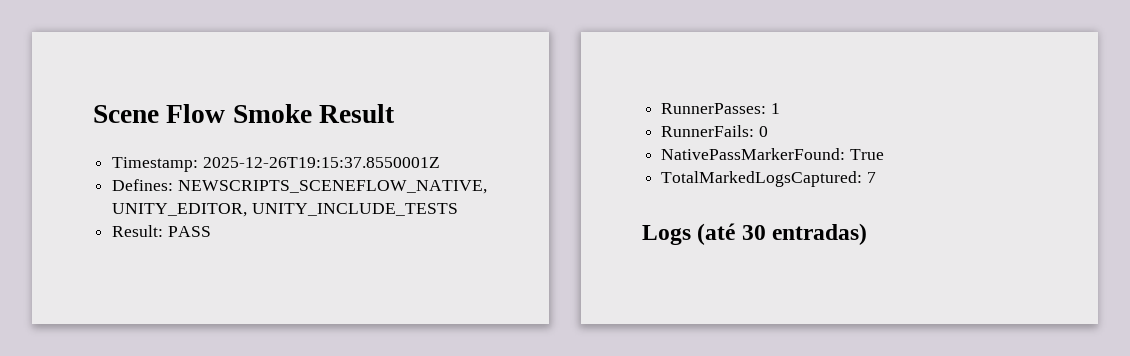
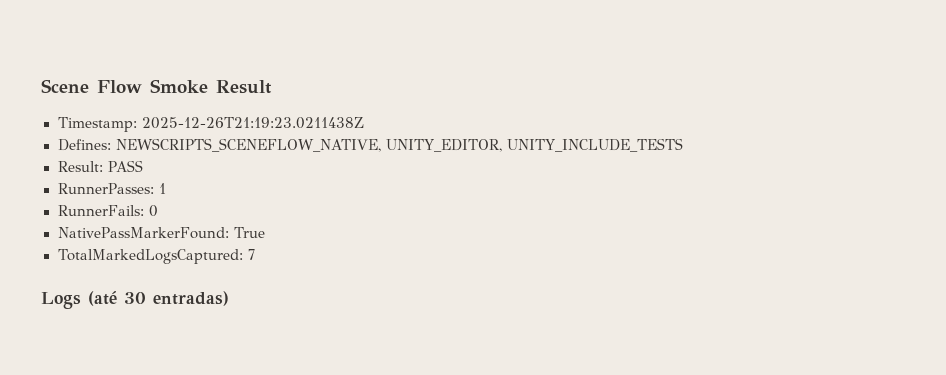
[202,157,440,168] 2025-12-26T19:15:37.8550001Z -> [141,117,364,129] 2025-12-26T21:19:23.0211438Z

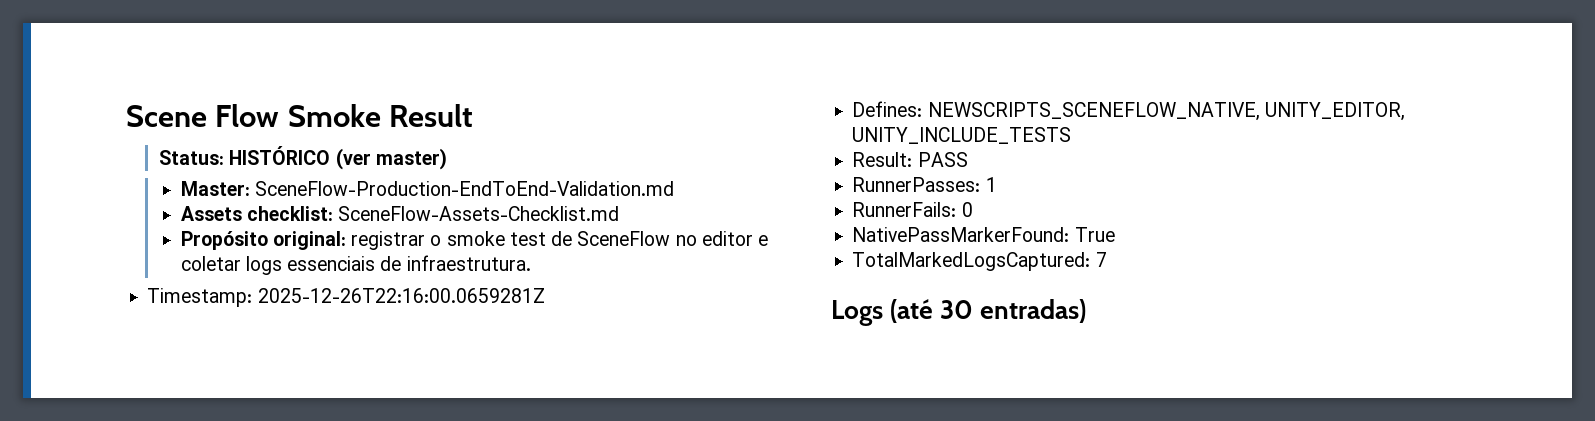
(272, 87) none -> [159,146,447,170] [180,181,674,196] [180,206,620,221] [180,231,769,250] [180,255,531,275] // Status: HISTÓRICO (ver master) // Master: SceneFlow-Production-EndToEnd-Validation.md // Assets checklist: SceneFlow-Assets-Checklist.md // Propósito original: registrar o smoke test de SceneFlow no editor e coletar logs essenciais de infraestrutura.
[141,117,364,129] 2025-12-26T21:19:23.0211438Z -> [257,288,545,303] 2025-12-26T22:16:00.0659281Z

